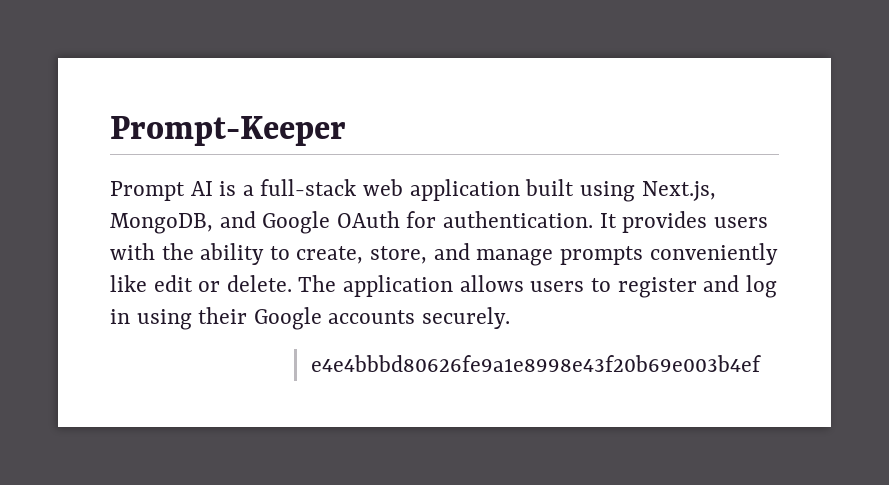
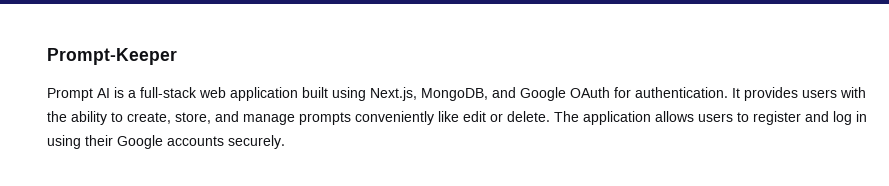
[310,355,761,372] // e4e4bbbd80626fe9a1e8998e43f20b69e003b4ef -> (285, 142) none

